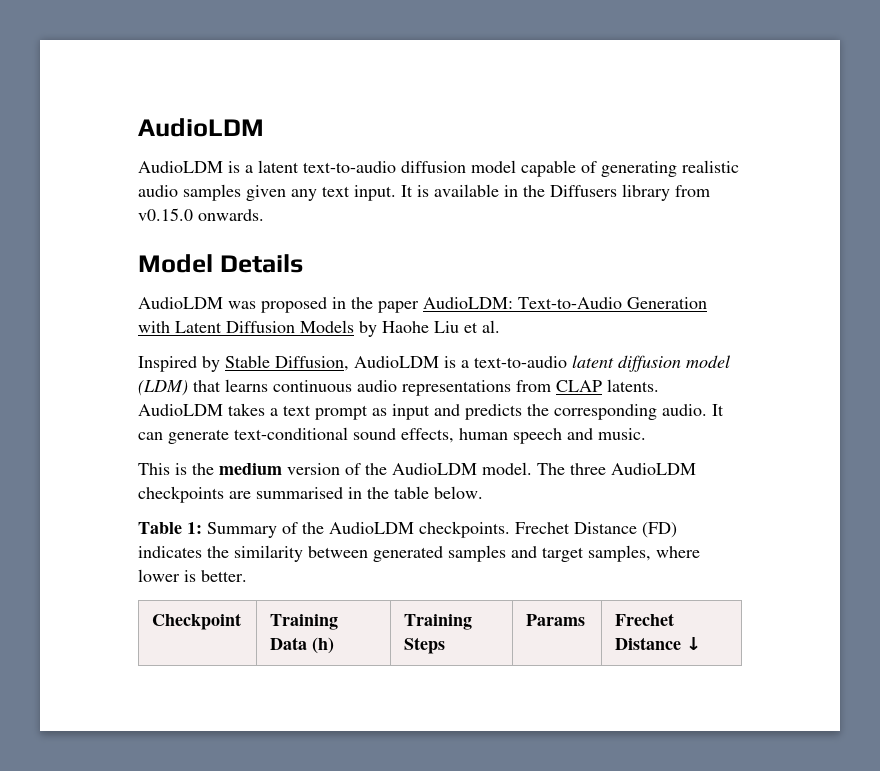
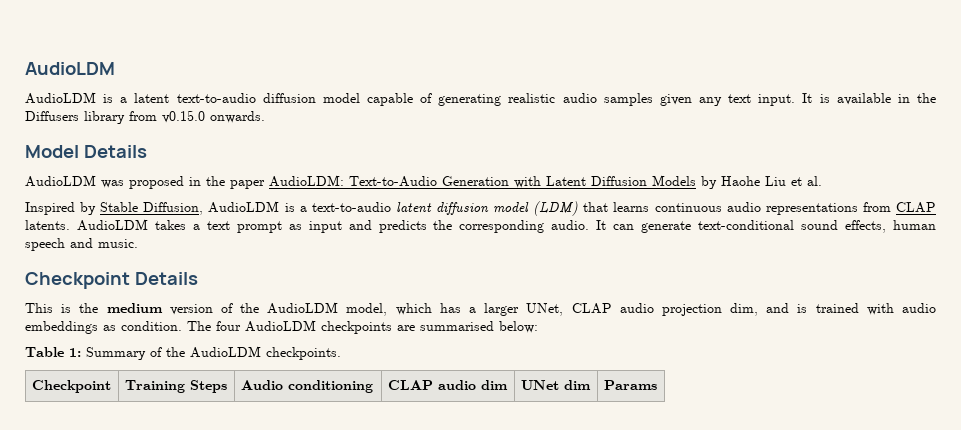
(646, 434) none -> [25,272,198,289] // Checkpoint Details
[482,462,696,475] [138,486,483,503] model. The three AudioLDM checkpoints are summarised in the table below. -> [346,303,936,316] [25,320,538,334] model, which has a larger UNet, CLAP audio projection dim, and is trained with audio embeddings as condition. The four AudioLDM checkpoints are summarised below:
[515,522,677,538] [138,545,700,562] [138,569,247,582] [152,613,242,630] [270,614,339,630] [270,637,335,654] [404,614,473,630] [404,637,446,654] [526,614,586,626] [615,613,675,626] [615,637,702,650] Frechet Distance (FD) indicates the similarity between generated samples and target samples, where lower is better. // Checkpoint | Training Data (h) | Training Steps | Params | Frechet Distance ↓ -> [31,380,111,393] [124,380,227,393] [240,380,373,393] [387,380,508,390] [520,380,591,390] [603,380,657,390] // Checkpoint | Training Steps | Audio conditioning | CLAP audio dim | UNet dim | Params

